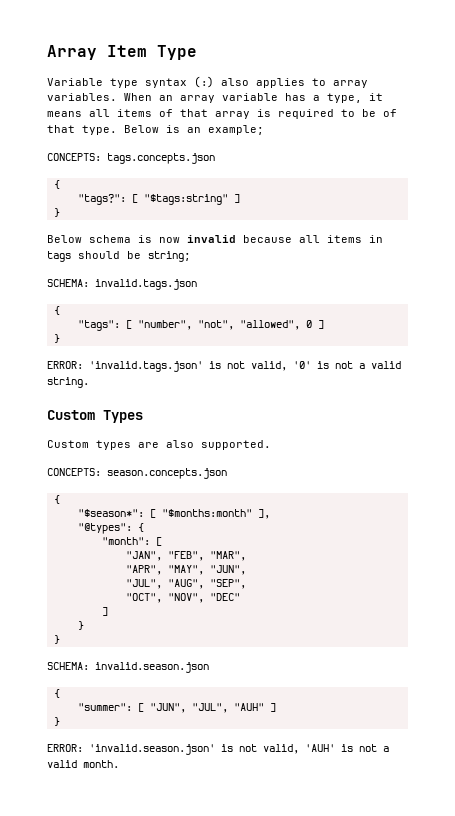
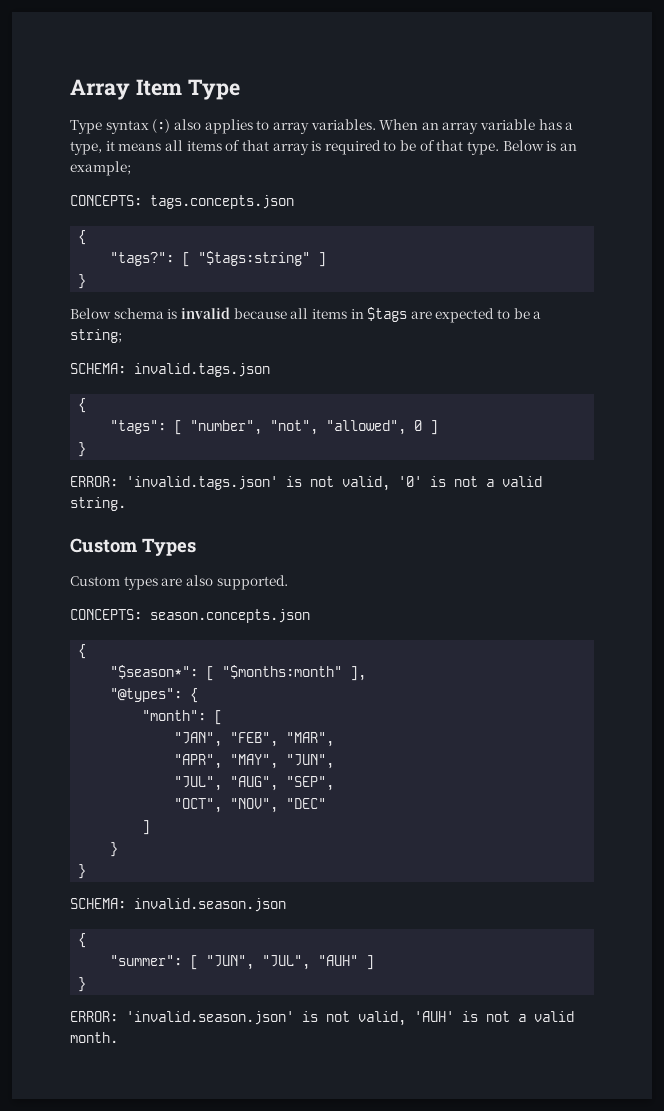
[47,78,138,88] Variable type -> [70,120,102,134] Type
[159,237,180,243] now -> (178, 314) none
[47,251,141,262] tags should be -> [367,307,542,323] $tags are expected to be a

